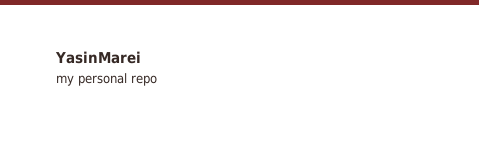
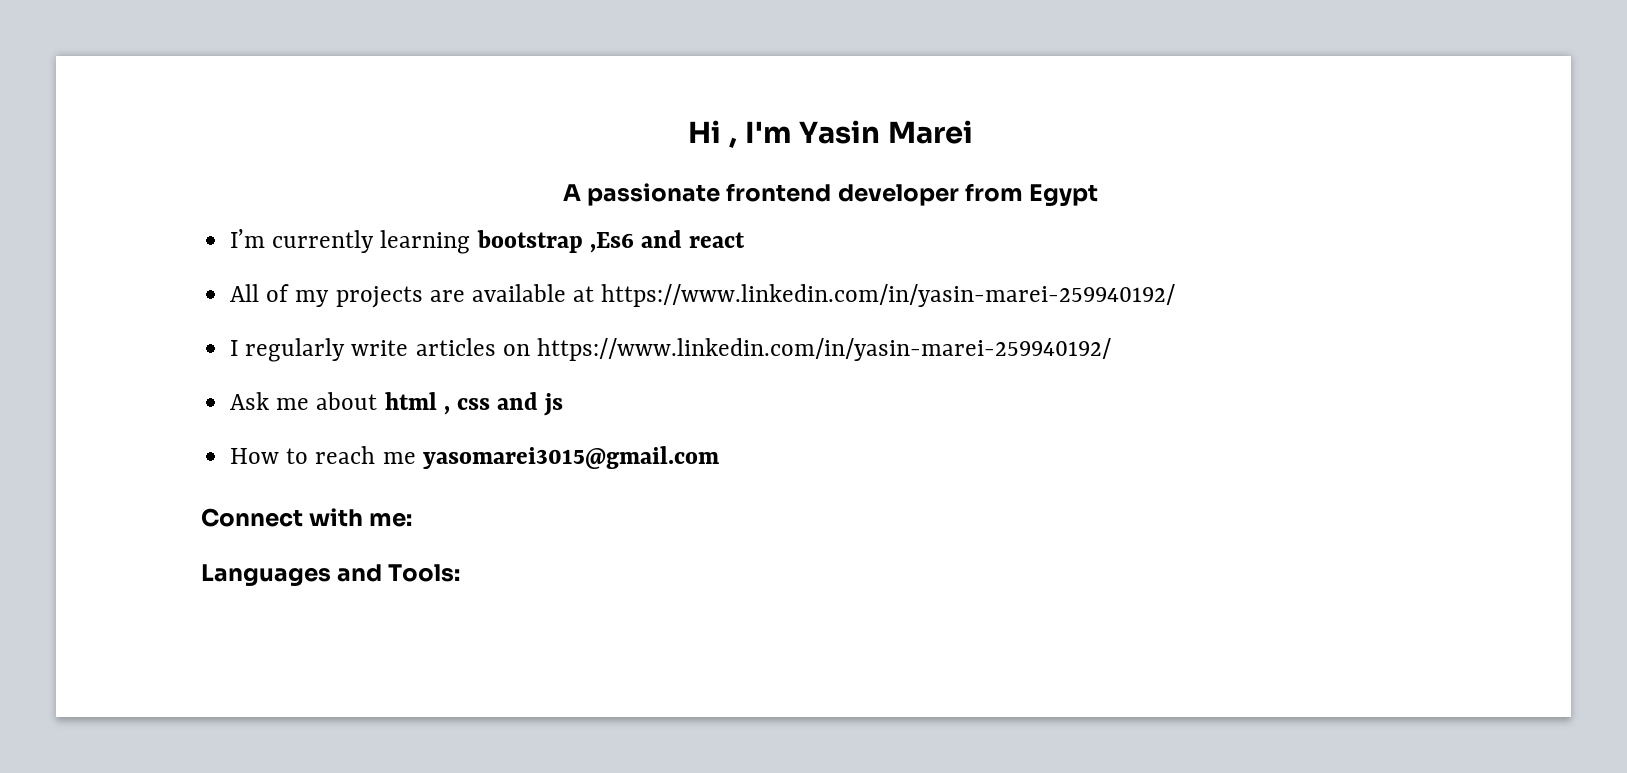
[55,51,141,64] [56,73,157,86] YasinMarei // my personal repo -> [687,120,974,148] [562,183,1099,207] [230,229,746,254] [230,284,1176,308] [230,338,1111,362] [230,392,564,416] [230,446,719,469] [201,508,413,527] [201,564,461,587] Hi , I'm Yasin Marei // A passionate frontend developer from Egypt // I’m currently learning bootstrap ,Es6 and react // All of my projects are available at https://www.linkedin.com/in/yasin-marei-259940192/ // I regularly write articles on https://www.linkedin.com/in/yasin-marei-259940192/ // Ask me about html , css and js // How to reach me yasomarei3015@gmail.com // Connect with me: // Languages and Tools:

